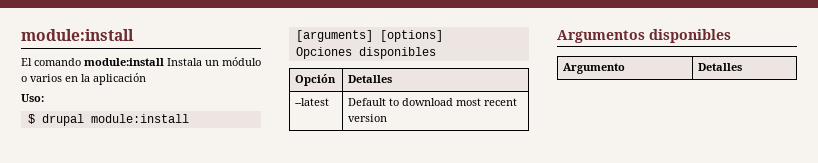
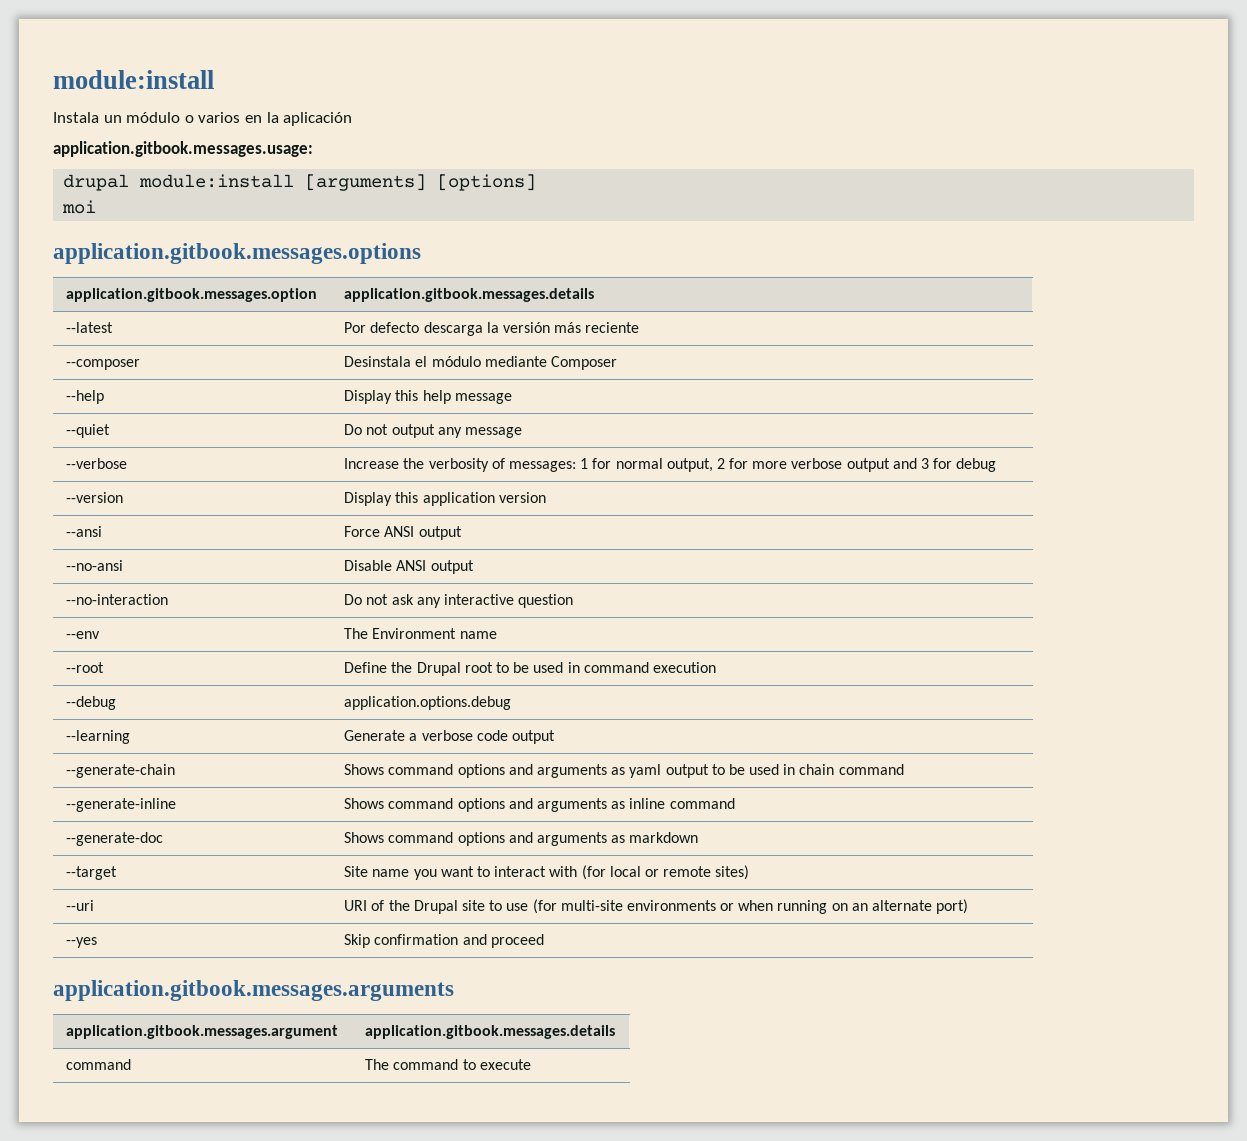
[21,58,164,66] El comando module:install -> (214, 79) none
[21,94,44,102] [27,114,35,124] Uso: // $ -> [53,141,313,157] application.gitbook.messages.usage: //
[295,47,436,59] [295,74,337,86] [348,75,393,83] [295,98,330,106] [348,98,518,106] [348,114,388,122] [557,29,731,43] [563,63,626,74] [698,63,743,71] Opciones disponibles // Opción | Detalles // --latest | Default to download most recent version // Argumentos disponibles // Argumento | Detalles -> [62,200,97,214] [53,243,421,264] [66,288,318,302] [344,288,595,302] [66,322,114,333] [344,322,640,336] [66,359,141,370] [344,356,617,370] [66,390,105,404] [344,390,512,404] [66,424,111,438] [344,424,522,438] [66,458,128,469] [344,458,997,472] [66,492,124,503] [344,492,546,506] [66,526,103,537] [344,526,462,540] [66,560,124,571] [344,560,474,574] [66,594,169,605] [344,594,574,608] [66,631,101,639] [344,628,497,639] [66,662,105,673] [344,662,716,676] [66,696,117,710] [344,696,512,710] [66,730,131,744] [344,730,555,744] [66,764,176,778] [344,764,904,778] [66,798,177,812] [344,798,735,812] [66,832,164,846] [344,832,699,846] [66,866,118,880] [344,865,750,880] [66,900,95,911] [344,899,969,914] [66,937,98,948] [344,934,544,948] [53,980,454,1001] [66,1025,339,1039] [365,1025,616,1039] [66,1059,132,1070] [365,1059,531,1070] moi // application.gitbook.messages.options // application.gitbook.messages.option | application.gitbook.messages.details // --latest | Por defecto descarga la versión más reciente // --composer | Desinstala el módulo mediante Composer // --help | Display this help message // --quiet | Do not output any message // --verbose | Increase the verbosity of messages: 1 for normal output, 2 for more verbose output and 3 for debug // --version | Display this application version // --ansi | Force ANSI output // --no-ansi | Disable ANSI output // --no-interaction | Do not ask any interactive question // --env | The Environment name // --root | Define the Drupal root to be used in command execution // --debug | application.options.debug // --learning | Generate a verbose code output // --generate-chain | Shows command options and arguments as yaml output to be used in chain command // --generate-inline | Shows command options and arguments as inline command // --generate-doc | Shows command options and arguments as markdown // --target | Site name you want to interact with (for local or remote sites) // --uri | URI of the Drupal site to use (for multi-site environments or when running on an alternate port) // --yes | Skip confirmation and proceed // application.gitbook.messages.arguments // application.gitbook.messages.argument | application.gitbook.messages.details // command | The command to execute

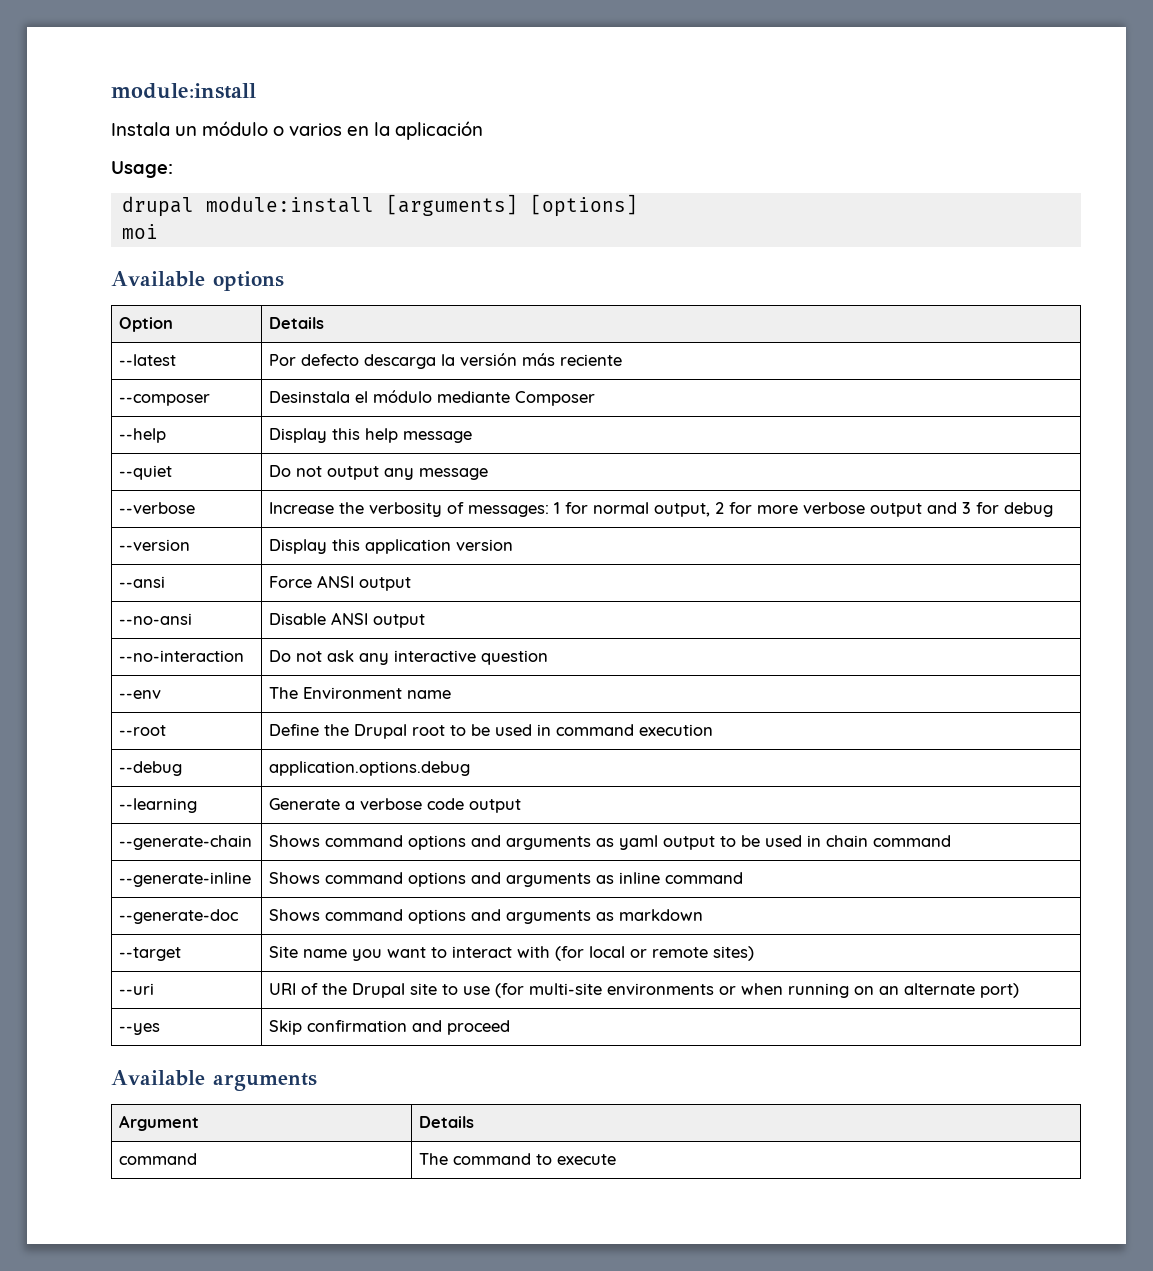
[53,141,313,157] application.gitbook.messages.usage: -> [111,161,173,178] Usage:
[53,243,421,264] [66,288,318,302] [344,288,595,302] application.gitbook.messages.options // application.gitbook.messages.option | application.gitbook.messages.details -> [111,271,284,291] [119,317,174,332] [269,317,325,329] Available options // Option | Details
[53,980,454,1001] [66,1025,339,1039] [365,1025,616,1039] application.gitbook.messages.arguments // application.gitbook.messages.argument | application.gitbook.messages.details -> [111,1070,317,1091] [119,1115,200,1131] [419,1116,475,1128] Available arguments // Argument | Details

